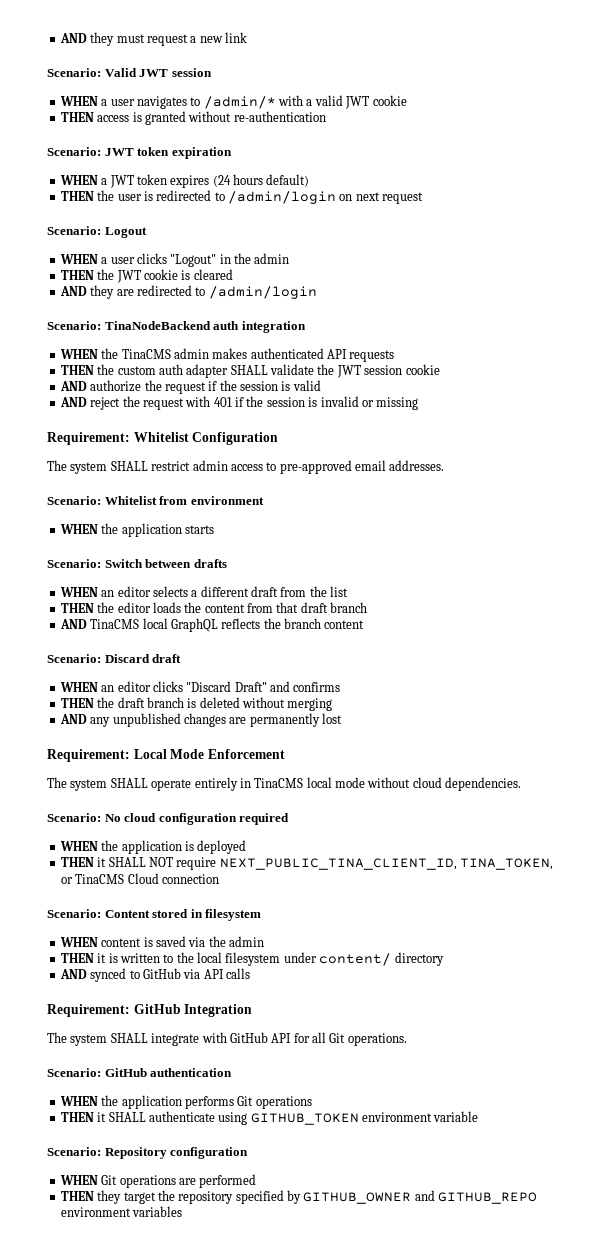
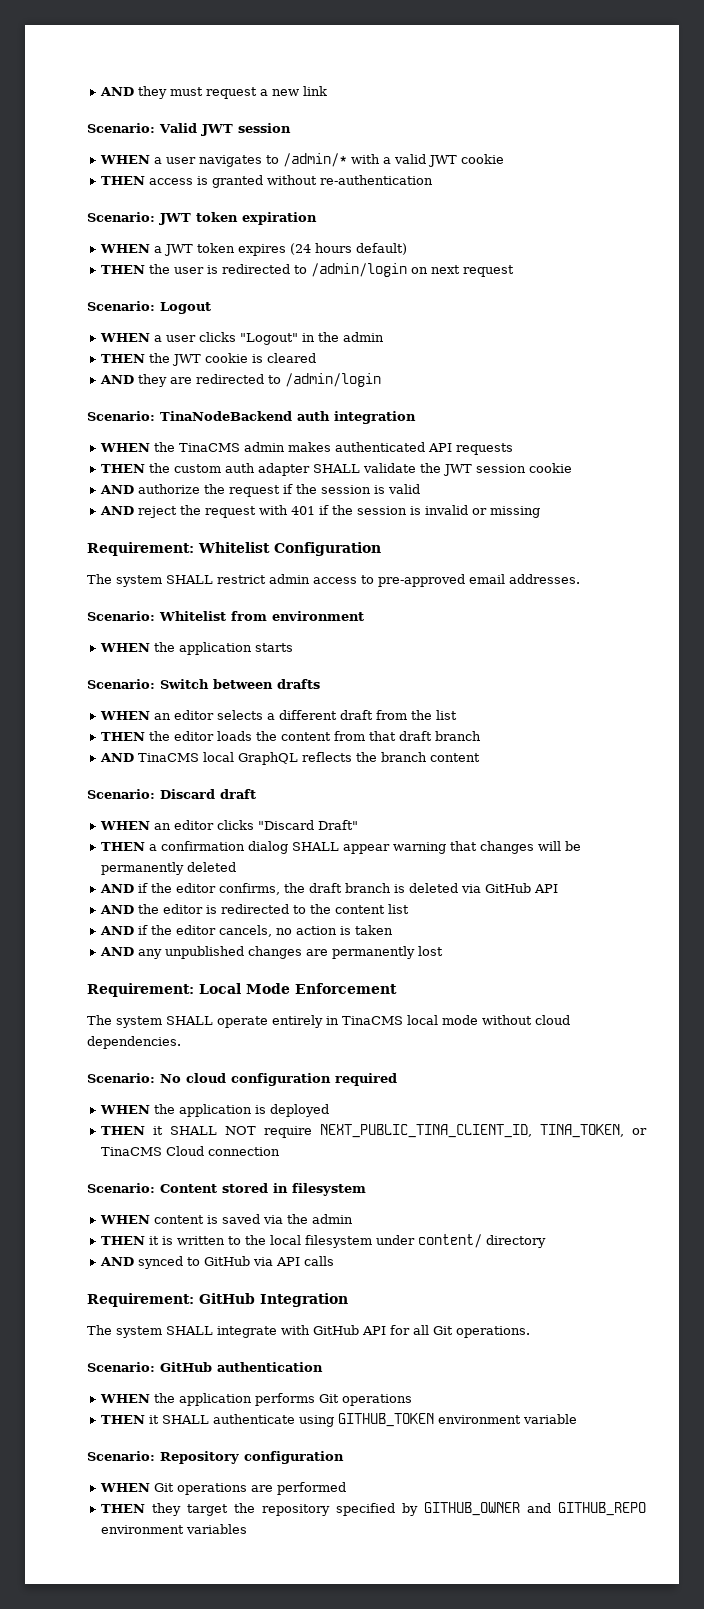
[270,681,341,692] [60,698,94,708] and confirms // THEN -> [101,841,582,854] [101,862,237,875] [100,883,281,895] // THEN a confirmation dialog SHALL appear warning that changes will be permanently deleted // AND if the editor confirms,
[242,697,333,711] without merging -> [461,883,559,893] [100,904,410,914] [100,925,394,937] via GitHub API // AND the editor is redirected to the content list // AND if the editor cancels, no action is taken

